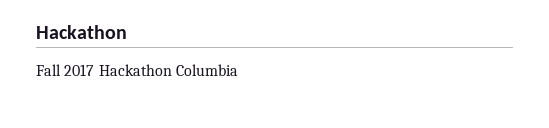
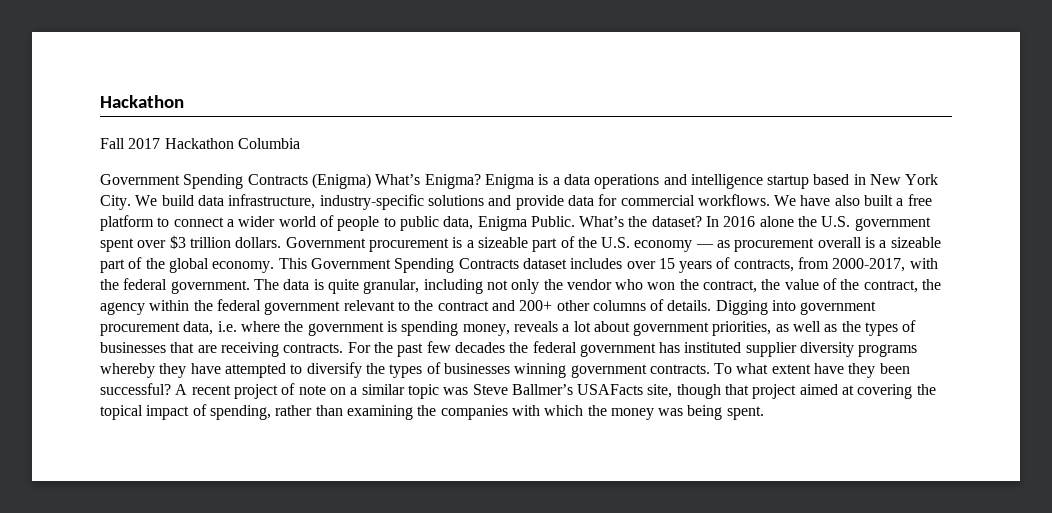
(238, 70) none -> [100,173,939,189] [100,194,932,210] [100,215,931,231] [100,235,941,252] [100,257,938,273] [100,278,942,294] [100,299,877,315] [100,320,917,336] [100,341,918,357] [100,362,910,378] [100,383,936,399] [100,404,764,420] // Government Spending Contracts (Enigma) What’s Enigma? Enigma is a data operations and intelligence startup based in New York City. We build data infrastructure, industry-specific solutions and provide data for commercial workflows. We have also built a free platform to connect a wider world of people to public data, Enigma Public. What’s the dataset? In 2016 alone the U.S. government spent over $3 trillion dollars. Government procurement is a sizeable part of the U.S. economy — as procurement overall is a sizeable part of the global economy. This Government Spending Contracts dataset includes over 15 years of contracts, from 2000-2017, with the federal government. The data is quite granular, including not only the vendor who won the contract, the value of the contract, the agency within the federal government relevant to the contract and 200+ other columns of details. Digging into government procurement data, i.e. where the government is spending money, reveals a lot about government priorities, as well as the types of businesses that are receiving contracts. For the past few decades the federal government has instituted supplier diversity programs whereby they have attempted to diversify the types of businesses winning government contracts. To what extent have they been successful? A recent project of note on a similar topic was Steve Ballmer’s USAFacts site, though that project aimed at covering the topical impact of spending, rather than examining the companies with which the money was being spent.

